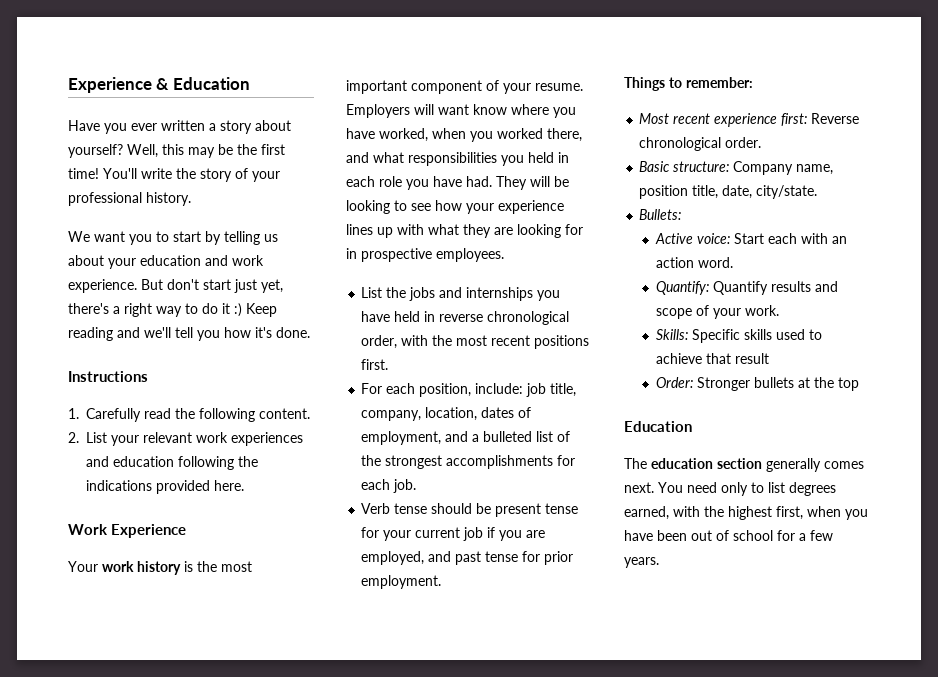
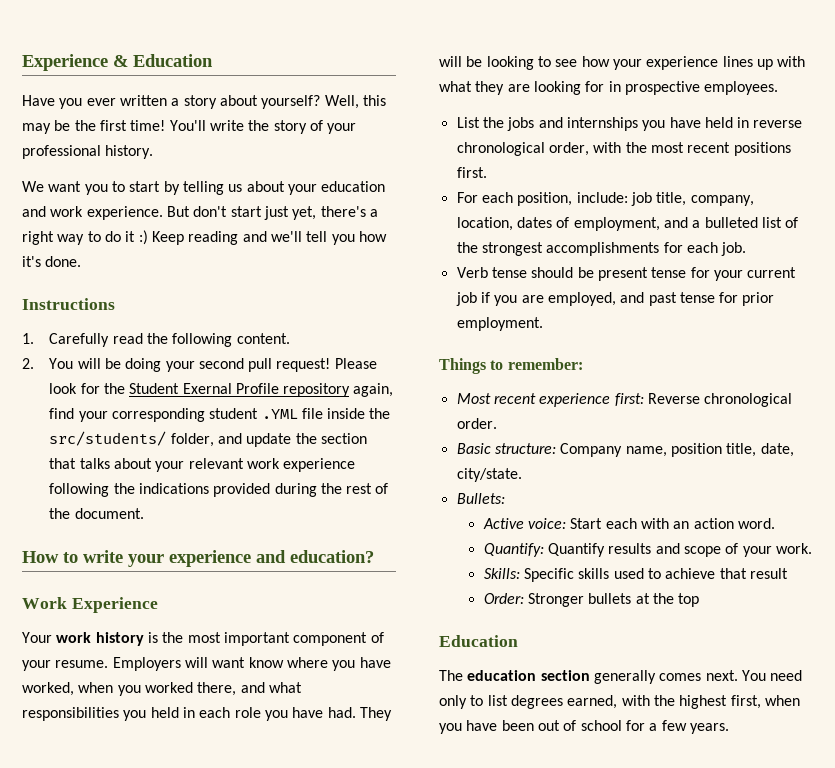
[86,432,303,446] [86,456,258,470] [86,480,244,494] List your relevant work experiences and education following the indications provided here. -> [49,358,377,372] [49,383,394,397] [49,408,391,422] [49,431,367,447] [49,458,356,472] [49,483,389,497] [49,508,144,519] [22,550,374,567] You will be doing your second pull request! Please look for the Student Exernal Profile repository again, find your corresponding student .YML file inside the src/students/ folder, and update the section that talks about your relevant work experience following the indications provided during the rest of the document. // How to write your experience and education?

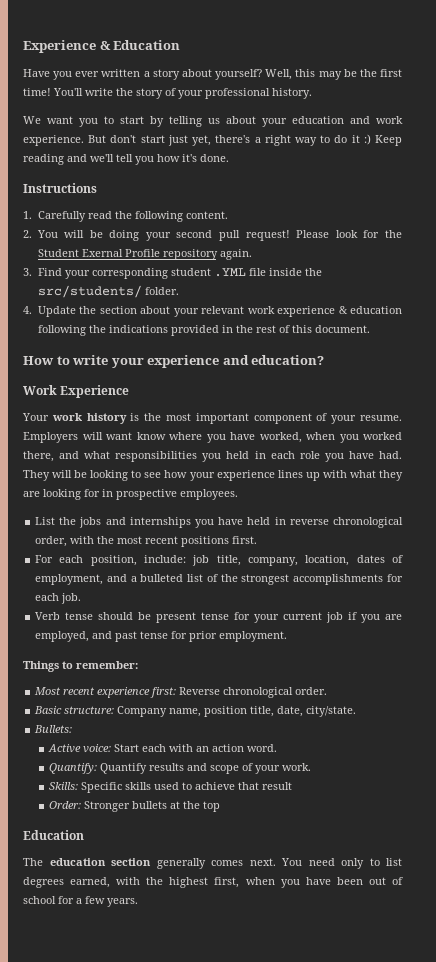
[353,383,394,397] [49,408,75,419] again, find -> [219,249,252,260] [23,268,62,276] again. // 3. Find
[170,433,367,447] [49,458,110,469] folder, and update the section that talks -> [144,287,179,295] [23,306,137,317] folder. // 4. Update the section
(356, 465) none -> [338,306,402,314] & education
[274,483,317,497] during -> [221,325,233,333] in
[49,508,71,519] the -> [291,325,312,333] this

